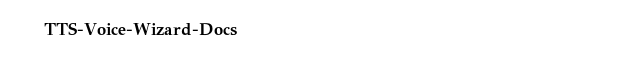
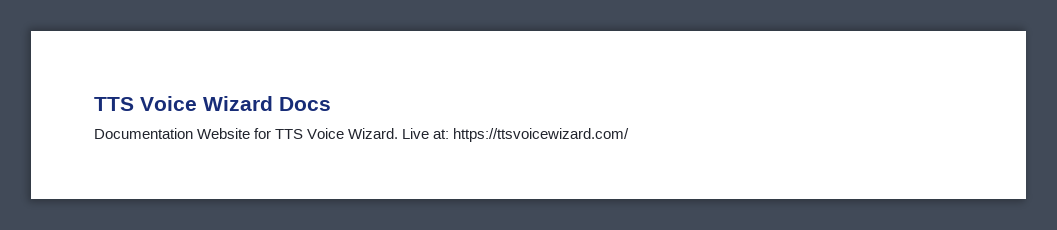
[44,22,237,36] TTS-Voice-Wizard-Docs -> [94,96,331,111] [94,128,630,142] TTS Voice Wizard Docs // Documentation Website for TTS Voice Wizard. Live at: https://ttsvoicewizard.com/

